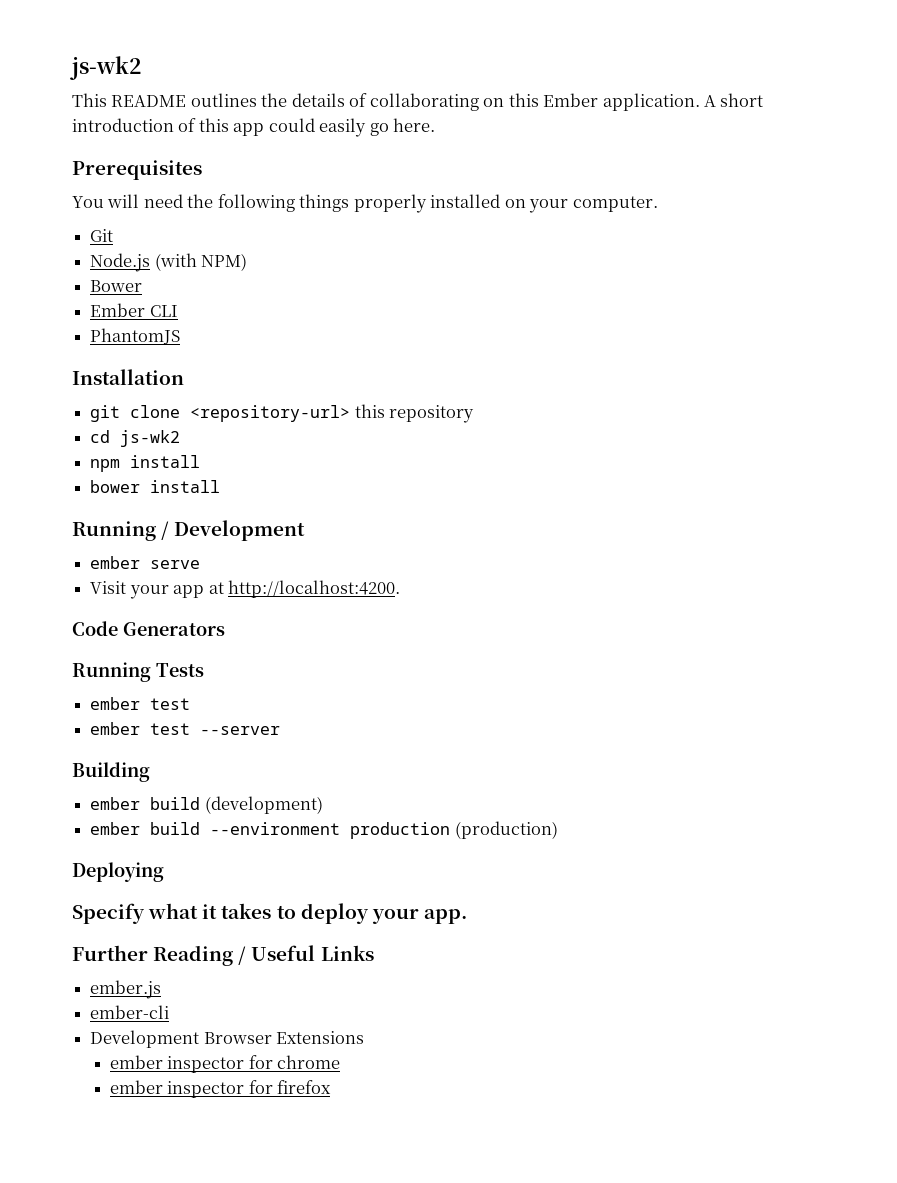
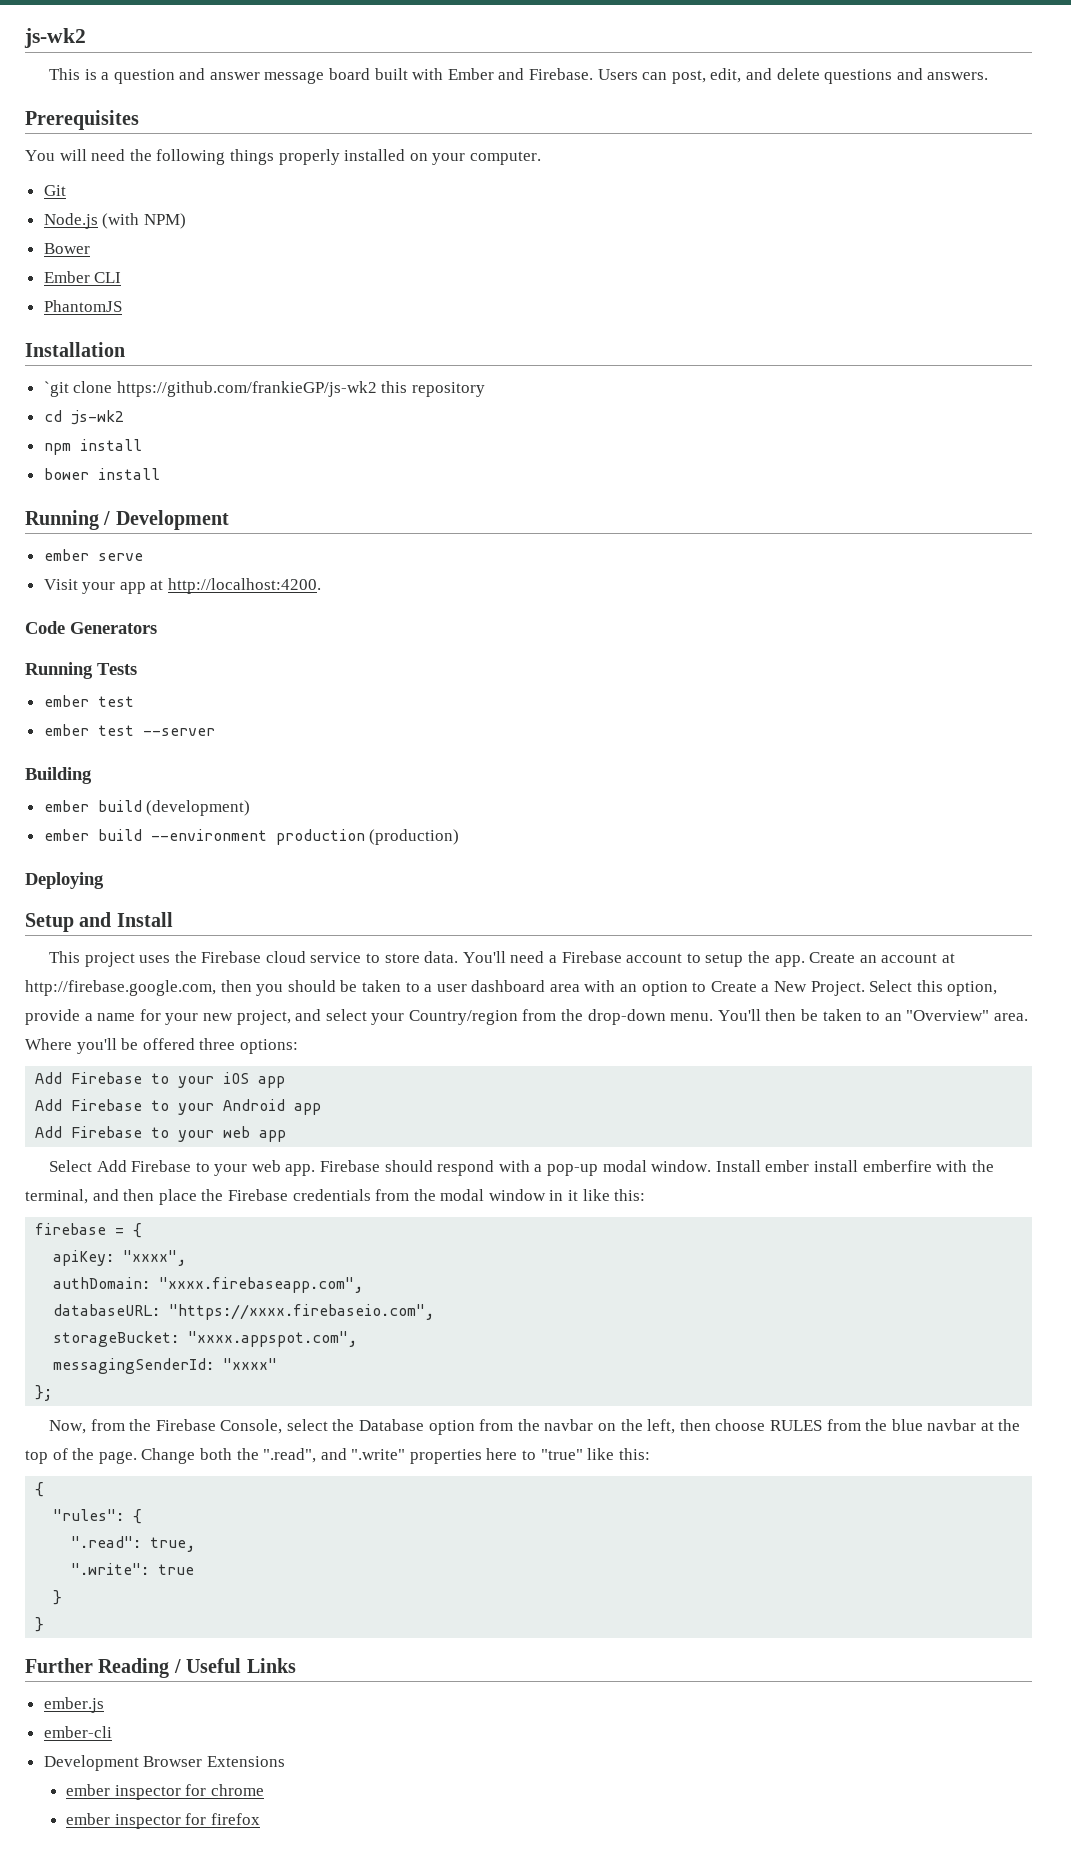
[111,93,764,111] [72,118,436,137] README outlines the details of collaborating on this Ember application. A short introduction of this app could easily go here. -> [84,68,989,84] is a question and answer message board built with Ember and Firebase. Users can post, edit, and delete questions and answers.
[90,405,351,422] git clone <repository-url> -> [43,381,377,397] `git clone https://github.com/frankieGP/js-wk2
[72,903,467,924] Specify what it takes to deploy your app. -> [25,912,173,932] [48,951,955,967] [25,980,998,996] [25,1009,1028,1025] [25,1038,298,1054] [35,1072,286,1088] [35,1099,322,1115] [35,1126,287,1142] [48,1160,994,1176] [25,1189,646,1205] [35,1223,143,1238] [53,1250,187,1266] [53,1277,364,1293] [53,1304,435,1320] [53,1331,358,1347] [53,1358,278,1374] [35,1385,53,1401] [48,1419,1021,1435] [25,1448,650,1464] [35,1482,45,1497] [53,1509,143,1524] [71,1536,196,1552] [71,1563,195,1575] [53,1590,63,1605] [35,1617,45,1632] Setup and Install // This project uses the Firebase cloud service to store data. You'll need a Firebase account to setup the app. Create an account at http://firebase.google.com, then you should be taken to a user dashboard area with an option to Create a New Project. Select this option, provide a name for your new project, and select your Country/region from the drop-down menu. You'll then be taken to an "Overview" area. Where you'll be offered three options: // Add Firebase to your iOS app // Add Firebase to your Android app // Add Firebase to your web app // Select Add Firebase to your web app. Firebase should respond with a pop-up modal window. Install ember install emberfire with the terminal, and then place the Firebase credentials from the modal window in it like this: // firebase = { // apiKey: "xxxx", // authDomain: "xxxx.firebaseapp.com", // databaseURL: "https://xxxx.firebaseio.com", // storageBucket: "xxxx.appspot.com", // messagingSenderId: "xxxx" // }; // Now, from the Firebase Console, select the Database option from the navbar on the left, then choose RULES from the blue navbar at the top of the page. Change both the ".read", and ".write" properties here to "true" like this: // { // "rules": { // ".read": true, // ".write": true // } // }

